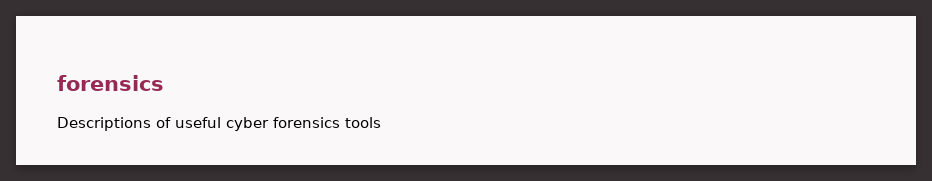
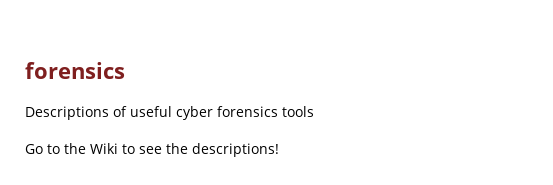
(381, 122) none -> [25,143,279,157] // Go to the Wiki to see the descriptions!

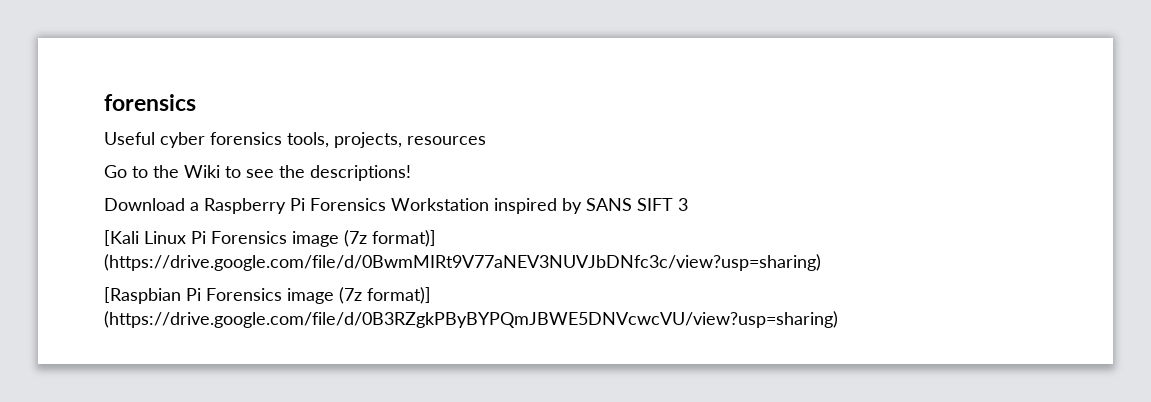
[25,106,314,120] Descriptions of useful cyber forensics tools -> [104,132,486,148] Useful cyber forensics tools, projects, resources
(279, 150) none -> [104,198,688,214] [104,230,436,247] [104,254,821,271] [104,287,431,304] [104,311,838,328] // Download a Raspberry Pi Forensics Workstation inspired by SANS SIFT 3 // [Kali Linux Pi Forensics image (7z format)] (https://drive.google.com/file/d/0BwmMIRt9V77aNEV3NUVJbDNfc3c/view?usp=sharing) // [Raspbian Pi Forensics image (7z format)] (https://drive.google.com/file/d/0B3RZgkPByBYPQmJBWE5DNVcwcVU/view?usp=sharing)

